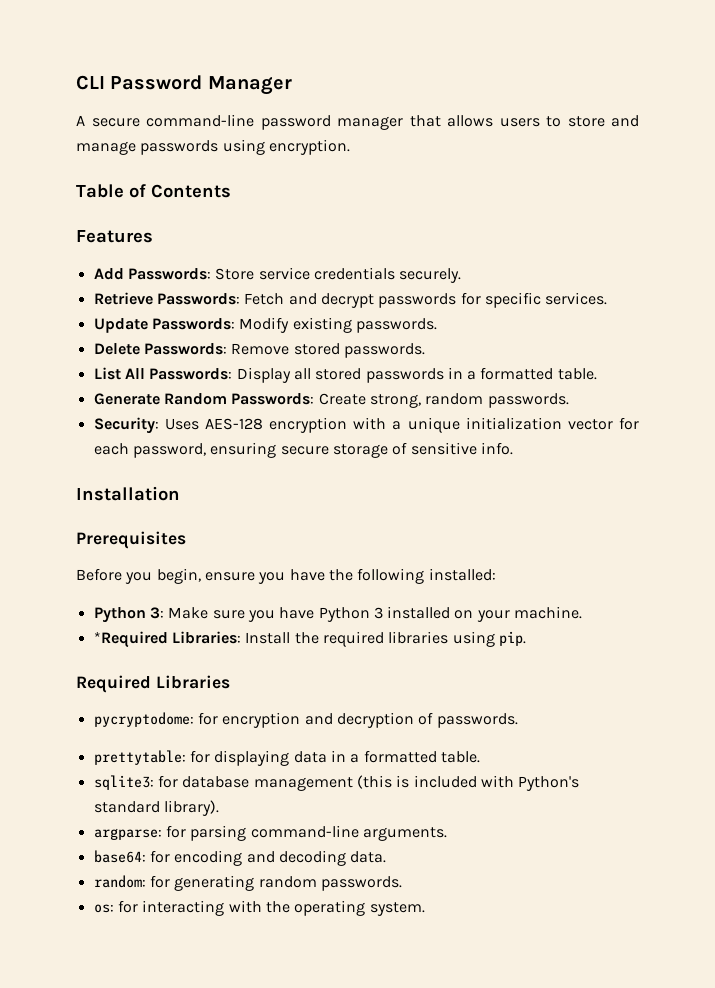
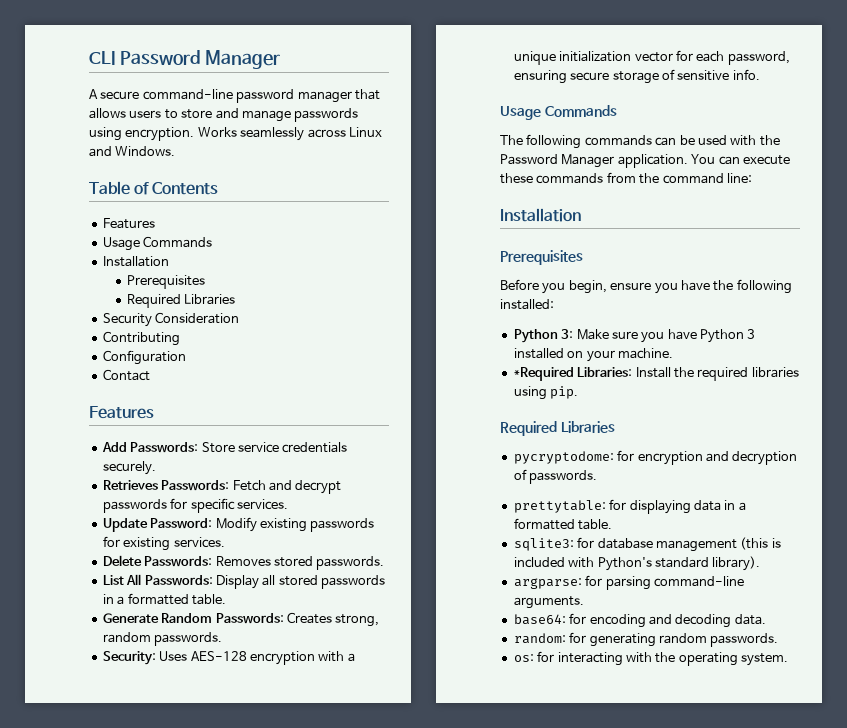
[76,184,231,198] // Table of Contents -> [197,127,382,141] [89,146,176,157] [89,181,219,195] [102,218,155,229] [102,236,213,251] [102,256,169,267] [126,275,205,289] [126,294,236,308] [102,312,240,327] [102,331,180,346] [102,350,186,365] [102,369,150,381] Works seamlessly across Linux and Windows. // Table of Contents // Features // Usage Commands // Installation // Prerequisites // Required Libraries // Security Consideration // Contributing // Configuration // Contact
[93,292,153,305] Retrieve -> [102,480,158,490] Retrieves
[151,318,235,330] Passwords: -> [150,518,213,529] Password:
[355,318,437,333] passwords. -> [310,518,375,532] [102,536,225,551] passwords for existing services.
[231,343,290,355] Remove -> [215,556,271,566] Removes
[318,393,366,405] Create -> [286,612,332,624] Creates
(513, 448) none -> [500,105,617,120] [500,134,780,149] [500,154,790,168] [500,172,752,184] // Usage Commands // The following commands can be used with the Password Manager application. You can execute these commands from the command line:

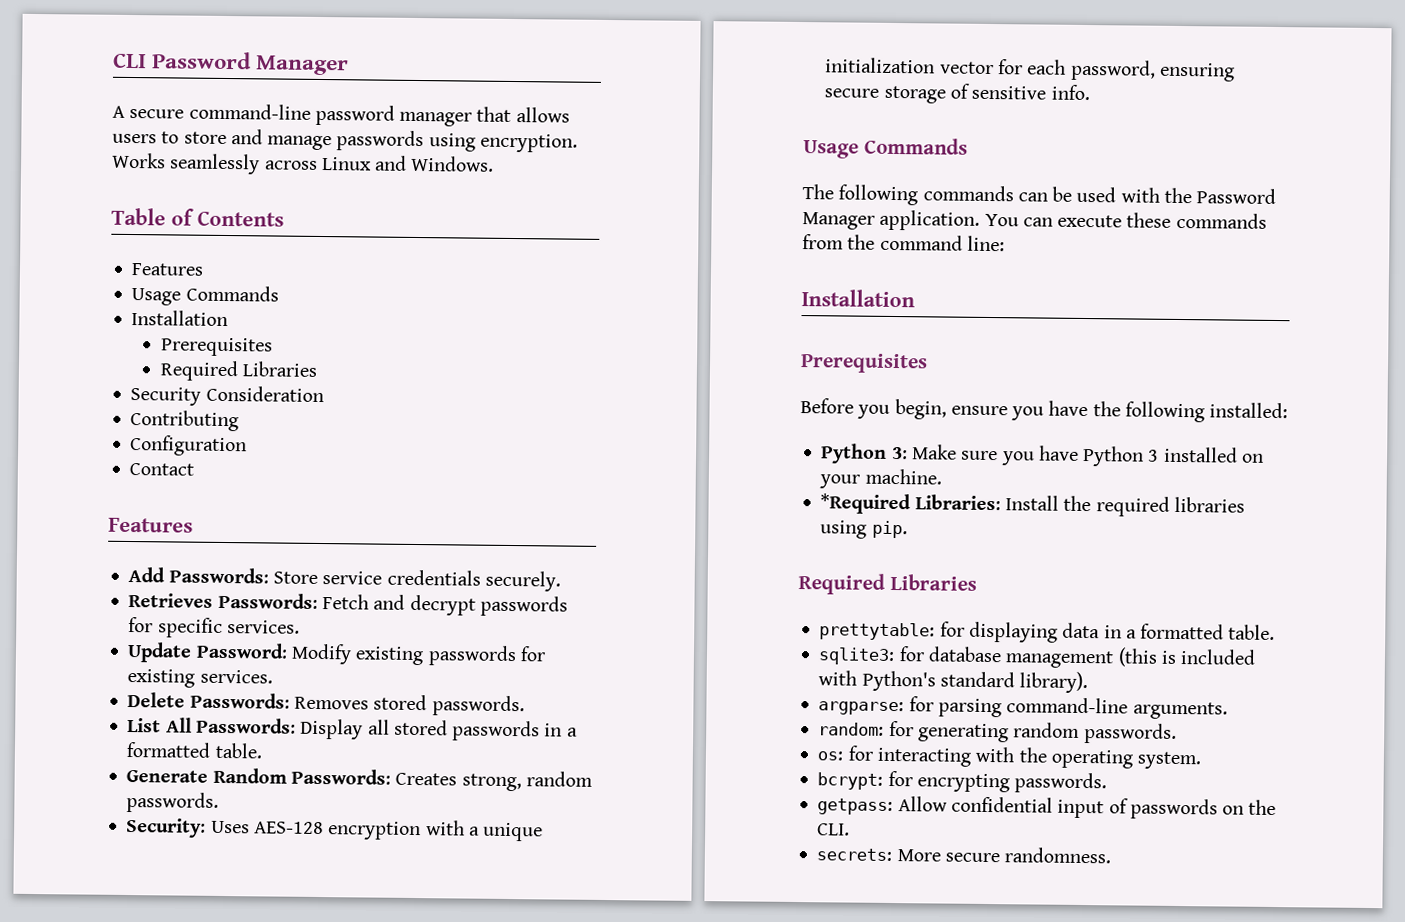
[513,450,798,465] [513,469,598,484] // pycryptodome: for encryption and decryption of passwords. -> (977, 582) none
[513,613,766,628] // base64: for encoding and decoding data. -> (1228, 710) none
(788, 659) none -> [817,770,1108,794] [817,796,1277,820] [817,823,851,836] [816,847,1112,864] // bcrypt: for encrypting passwords. // getpass: Allow confidential input of passwords on the CLI. // secrets: More secure randomness.

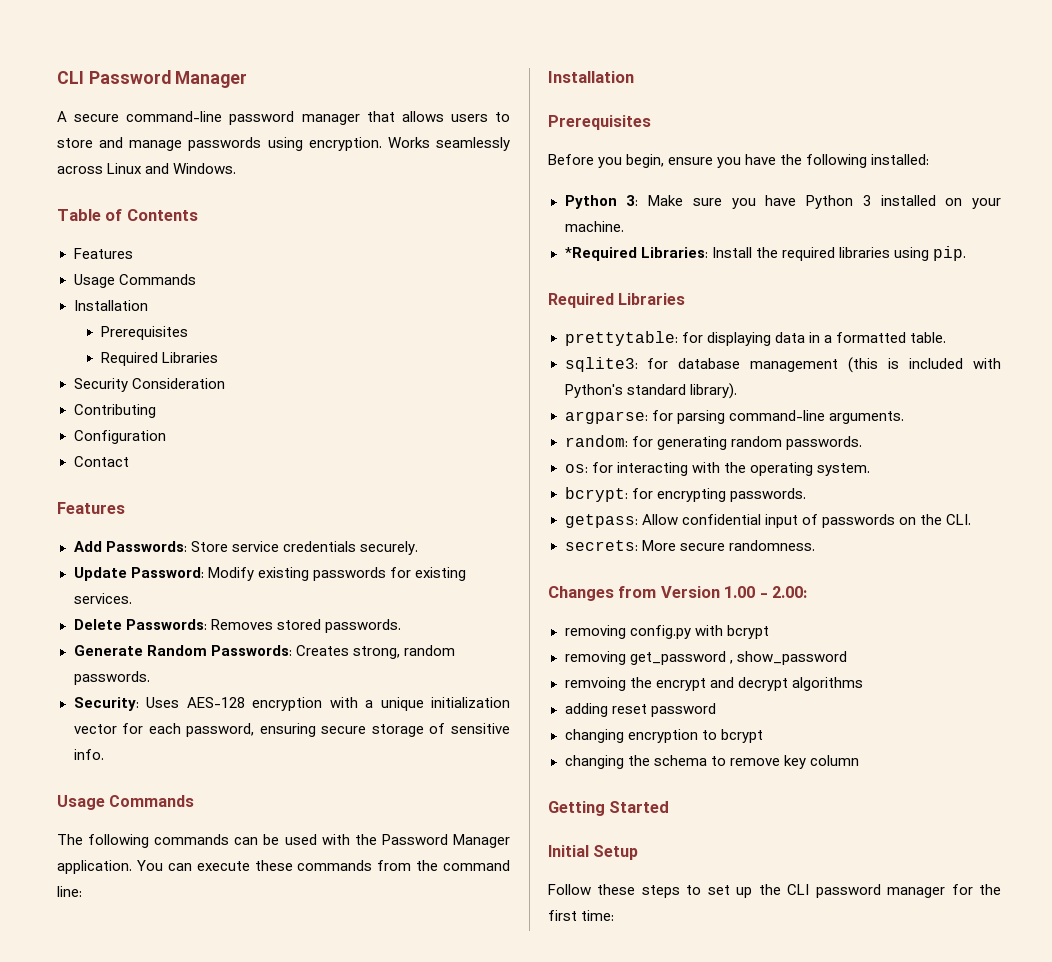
[128,592,568,617] [128,616,300,638] // Retrieves Passwords: Fetch and decrypt passwords for specific services. -> (418, 548) none
[127,717,578,742] [126,741,263,759] // List All Passwords: Display all stored passwords in a formatted table. -> (401, 626) none
(1112, 855) none -> [548,586,808,601] [564,625,769,639] [564,651,847,665] [564,677,863,691] [564,703,716,717] [564,729,763,743] [564,755,859,769] [548,801,670,816] [548,845,639,860] [548,884,1001,898] [548,910,615,921] // Changes from Version 1.00 - 2.00: // removing config.py with bcrypt // removing get_password , show_password // remvoing the encrypt and decrypt algorithms // adding reset password // changing encryption to bcrypt // changing the schema to remove key column // Getting Started // Initial Setup // Follow these steps to set up the CLI password manager for the first time:

